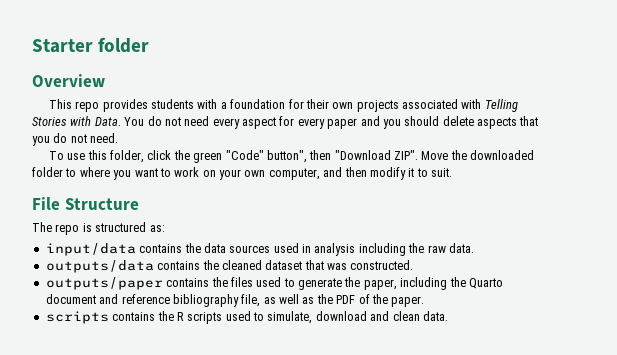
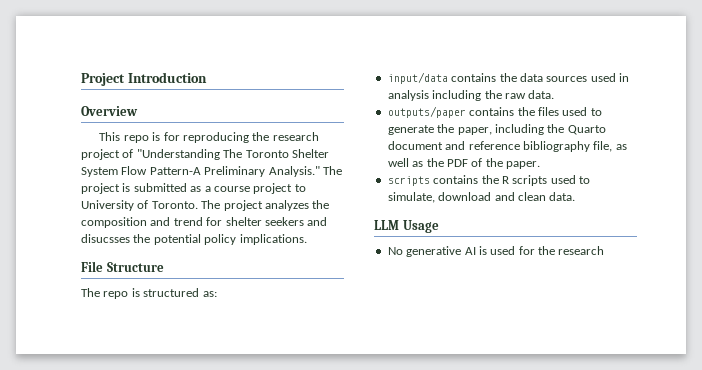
[32,37,150,53] Starter folder -> [81,72,207,86] Project Introduction
[102,99,518,112] [32,116,539,129] [32,133,119,146] [48,150,535,163] [32,167,452,180] provides students with a foundation for their own projects associated with Telling Stories with Data. You do not need every aspect for every paper and you should delete aspects that you do not need. // To use this folder, click the green "Code" button", then "Download ZIP". Move the downloaded folder to where you want to work on your own computer, and then modify it to suit. -> [152,132,319,143] [81,149,329,160] [81,166,342,177] [81,183,306,194] [81,200,330,211] [81,217,328,228] [81,234,307,245] is for reproducing the research project of "Understanding The Toronto Shelter System Flow Pattern-A Preliminary Analysis." The project is submitted as a course project to University of Toronto. The project analyzes the composition and trend for shelter seekers and disucsses the potential policy implications.
[45,260,414,273] // outputs/data contains the cleaned dataset that was constructed. -> (555, 94) none
(448, 316) none -> [374,220,439,233] [387,246,605,257] // LLM Usage // No generative AI is used for the research

